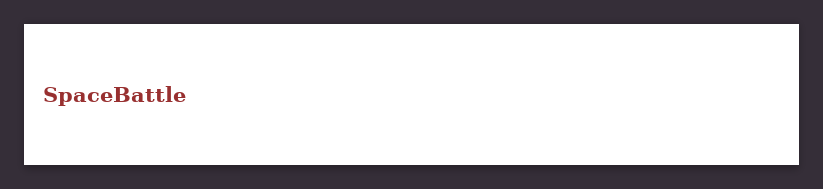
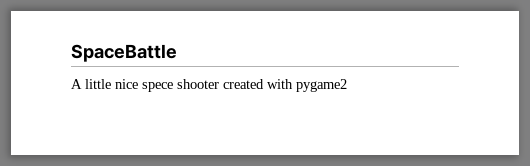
(186, 96) none -> [71,79,347,92] // A little nice spece shooter created with pygame2

